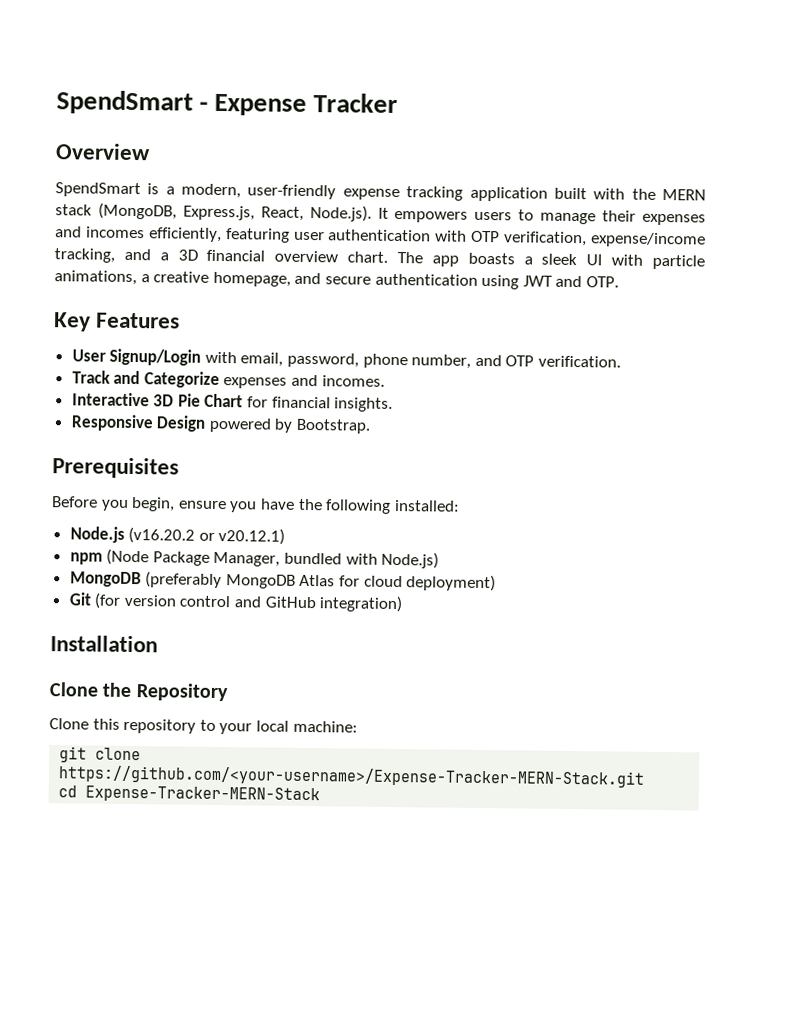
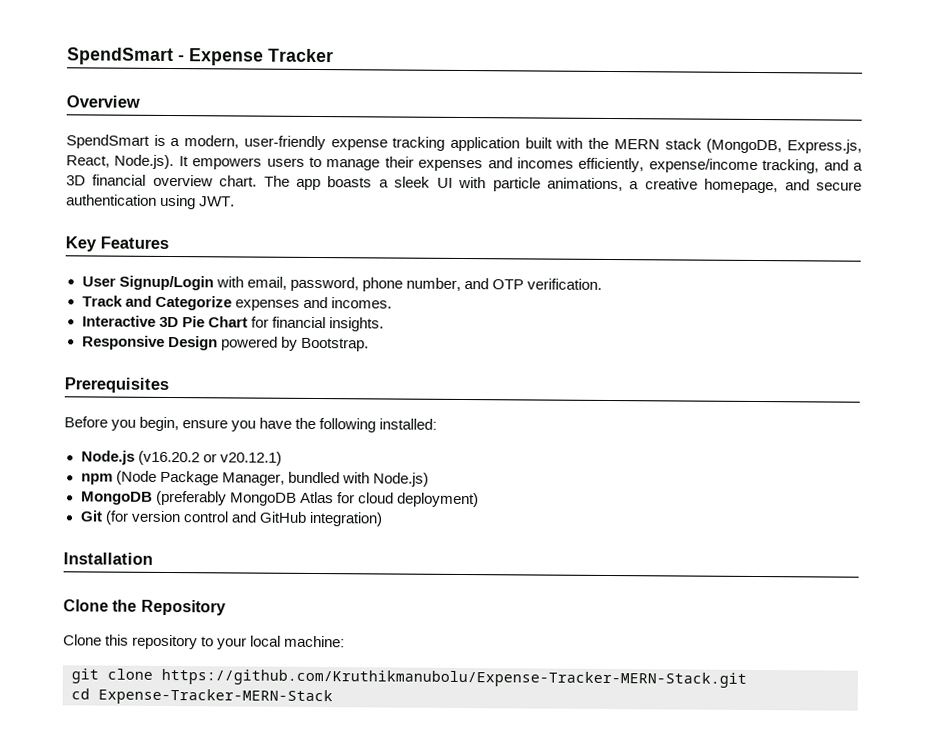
[225,228,588,247] featuring user authentication with OTP verification, -> (645, 165) none
[522,275,619,288] JWT and OTP. -> [199,196,236,207] JWT.
[58,765,646,788] https://github.com/<your-username>/Expense-Tracker-MERN-Stack.git -> [161,668,747,688] https://github.com/Kruthikmanubolu/Expense-Tracker-MERN-Stack.git

